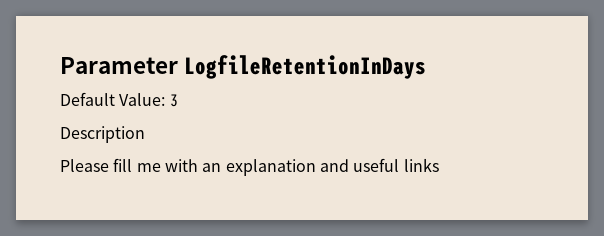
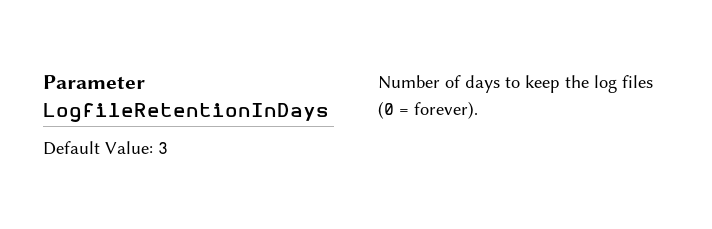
[60,126,145,143] [60,158,439,176] Description // Please fill me with an explanation and useful links -> [378,75,653,93] [378,101,478,119] Number of days to keep the log files (0 = forever).

